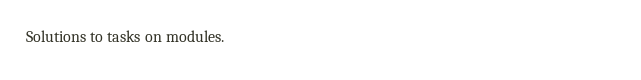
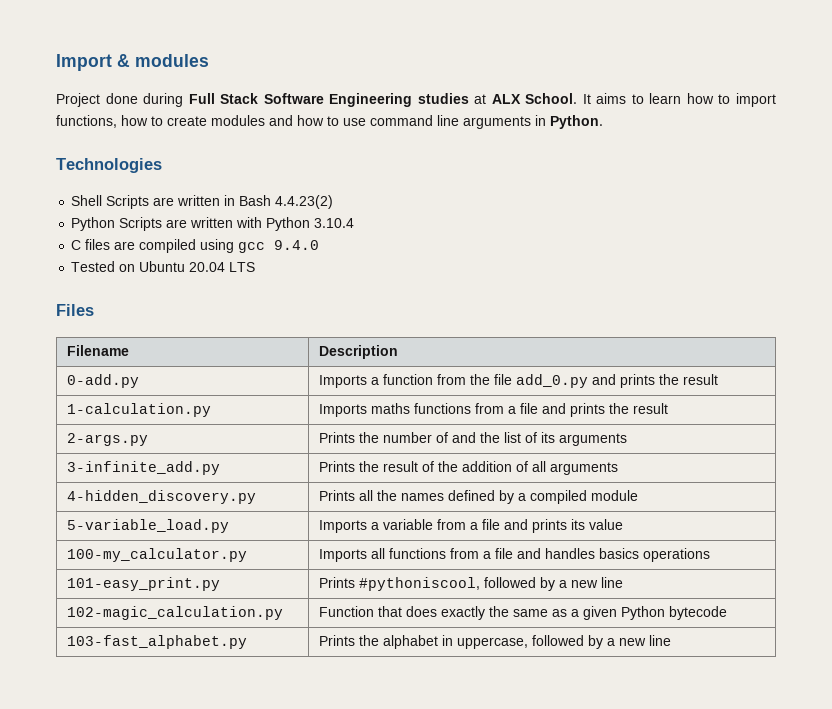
[26,30,224,42] Solutions to tasks on modules. -> [56,54,209,71] [56,93,776,107] [56,115,603,129] [56,158,162,173] [71,195,334,209] [71,217,355,231] [71,239,320,253] [71,261,256,272] [56,304,94,316] [66,345,129,356] [318,345,398,359] [66,374,139,388] [318,374,718,388] [66,403,211,417] [318,403,668,417] [66,433,148,446] [318,432,627,446] [66,461,220,475] [318,461,618,475] [66,490,256,504] [318,490,638,504] [66,519,229,533] [318,519,623,533] [66,548,247,562] [318,548,710,562] [66,577,220,591] [318,577,623,591] [66,606,283,620] [318,606,727,620] [66,635,247,649] [318,635,671,649] Import & modules // Project done during Full Stack Software Engineering studies at ALX School. It aims to learn how to import functions, how to create modules and how to use command line arguments in Python. // Technologies // Shell Scripts are written in Bash 4.4.23(2) // Python Scripts are written with Python 3.10.4 // C files are compiled using gcc 9.4.0 // Tested on Ubuntu 20.04 LTS // Files // Filename | Description // 0-add.py | Imports a function from the file add_0.py and prints the result // 1-calculation.py | Imports maths functions from a file and prints the result // 2-args.py | Prints the number of and the list of its arguments // 3-infinite_add.py | Prints the result of the addition of all arguments // 4-hidden_discovery.py | Prints all the names defined by a compiled module // 5-variable_load.py | Imports a variable from a file and prints its value // 100-my_calculator.py | Imports all functions from a file and handles basics operations // 101-easy_print.py | Prints #pythoniscool, followed by a new line // 102-magic_calculation.py | Function that does exactly the same as a given Python bytecode // 103-fast_alphabet.py | Prints the alphabet in uppercase, followed by a new line

